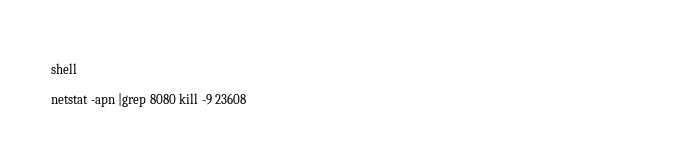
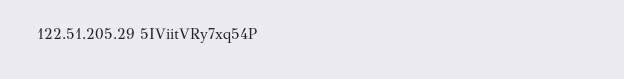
[51,63,77,74] [51,93,247,107] shell // netstat -apn |grep 8080 kill -9 23608 -> [37,28,257,43] 122.51.205.29 5IViitVRy7xq54P

